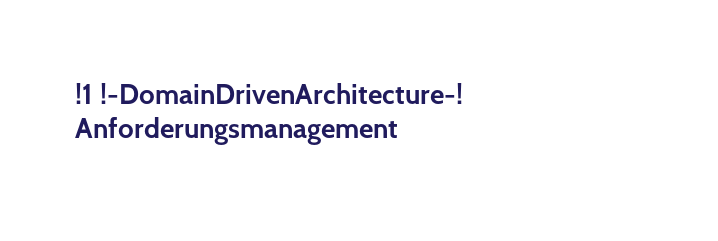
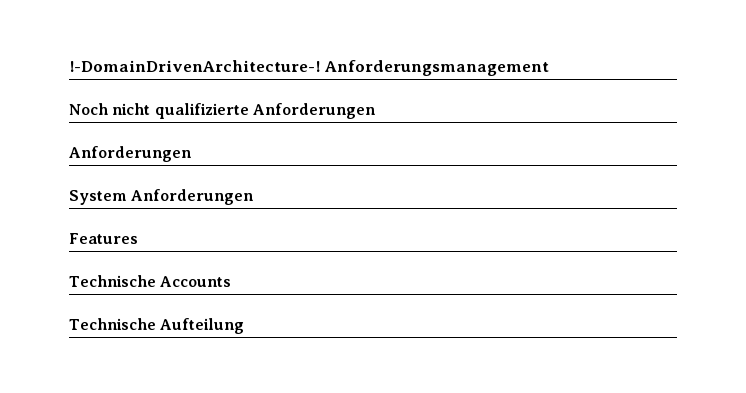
[75,83,92,104] !1 -> (69, 66) none
(398, 131) none -> [69,103,376,119] [69,146,192,162] [69,189,255,205] [69,233,138,244] [69,275,232,287] [69,318,245,334] // Noch nicht qualifizierte Anforderungen // Anforderungen // System Anforderungen // Features // Technische Accounts // Technische Aufteilung

